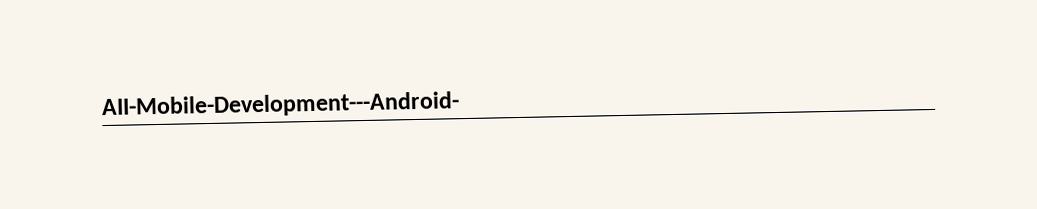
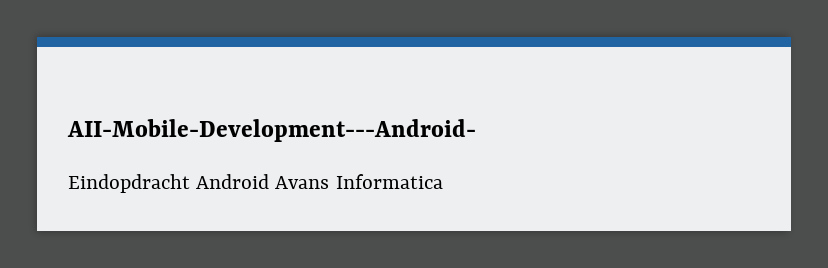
(460, 105) none -> [68,174,443,193] // Eindopdracht Android Avans Informatica

